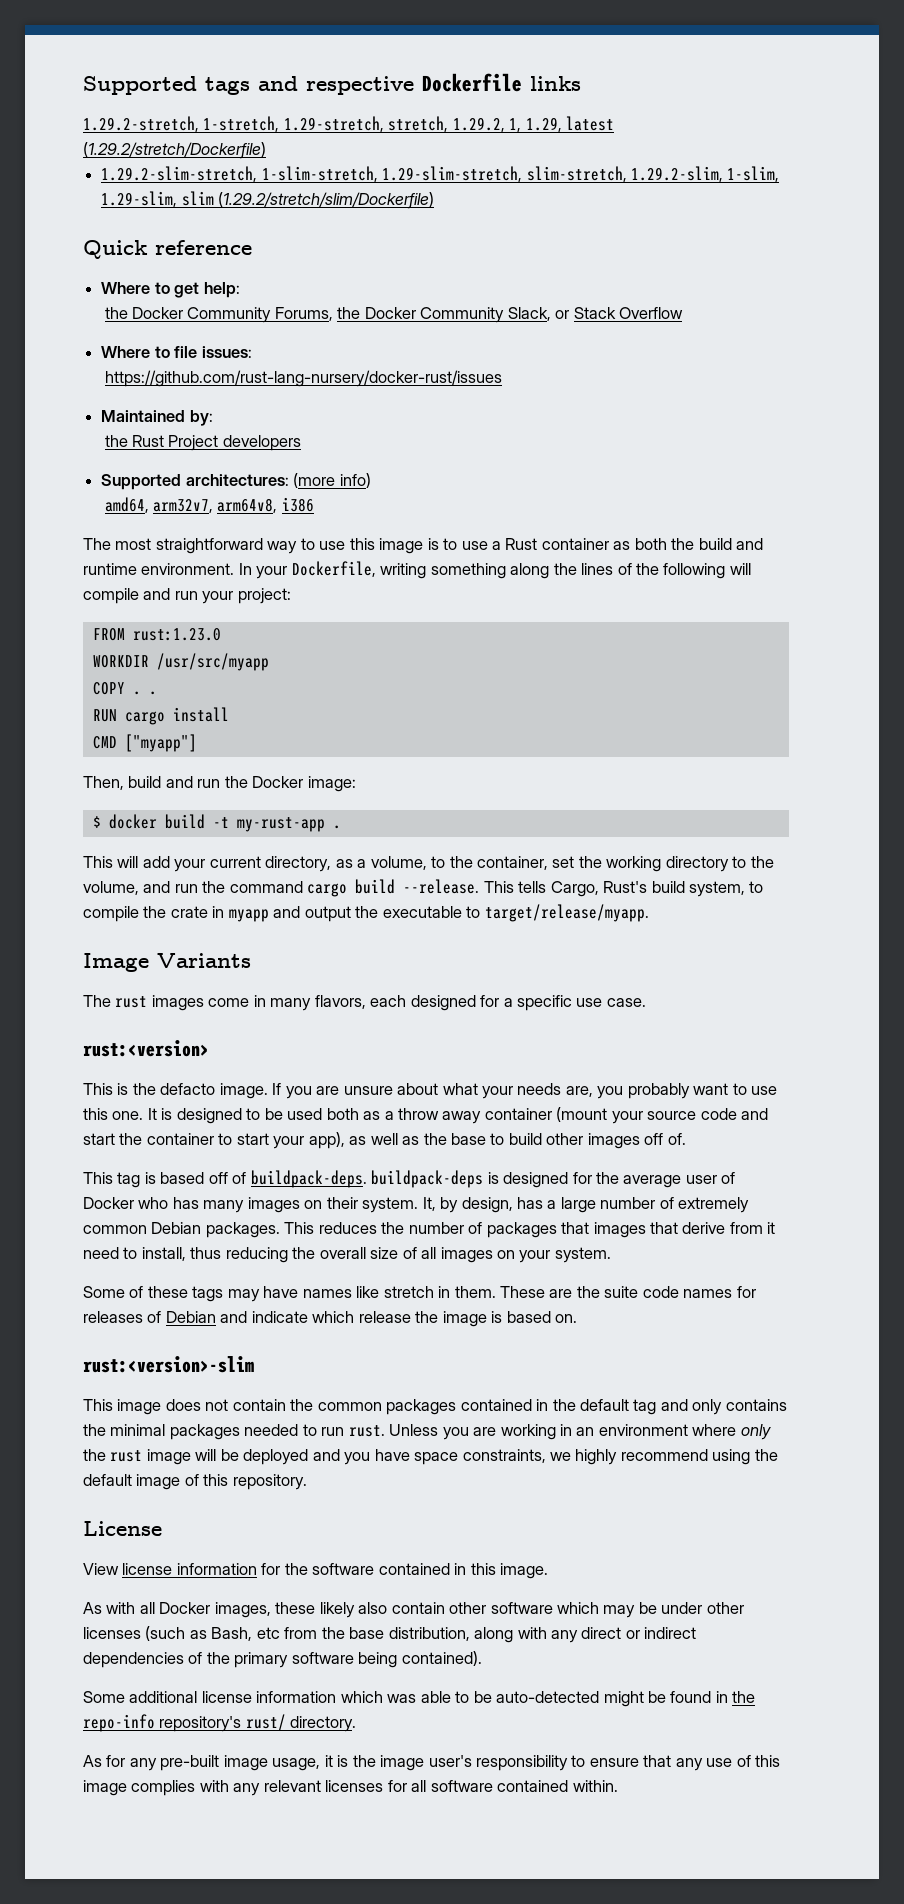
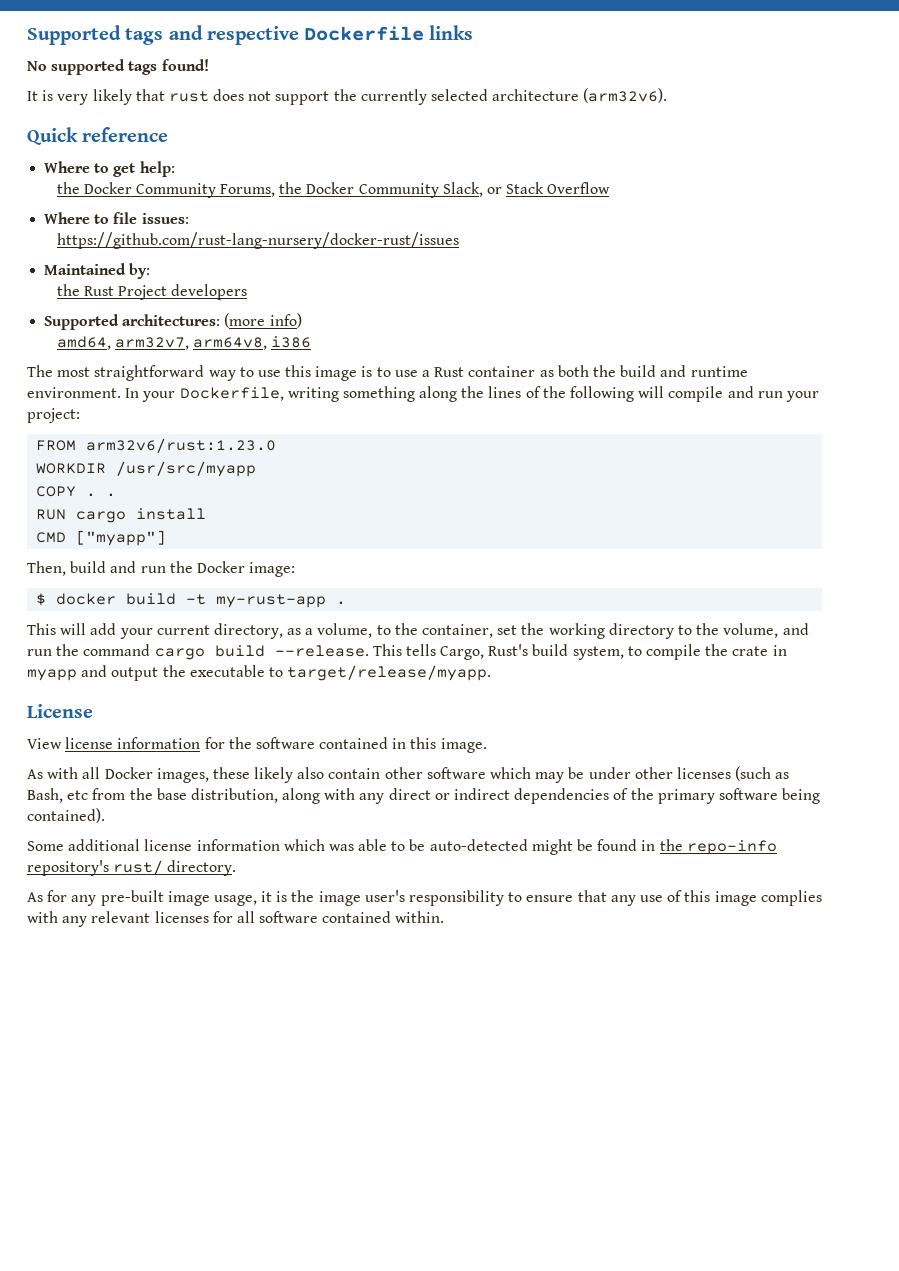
[83,116,615,132] [83,142,266,159] [101,166,780,182] [101,191,435,209] 1.29.2-stretch, 1-stretch, 1.29-stretch, stretch, 1.29.2, 1, 1.29, latest (1.29.2/stretch/Dockerfile) // 1.29.2-slim-stretch, 1-slim-stretch, 1.29-slim-stretch, slim-stretch, 1.29.2-slim, 1-slim, 1.29-slim, slim (1.29.2/stretch/slim/Dockerfile) -> [27,59,209,75] [27,88,668,105] No supported tags found! // It is very likely that rust does not support the currently selected architecture (arm32v6).
[132,628,221,641] rust:1.23.0 -> [86,438,277,453] arm32v6/rust:1.23.0
[83,953,251,972] [83,995,646,1011] [83,1040,209,1057] [83,1083,778,1099] [83,1107,769,1124] [83,1132,686,1149] [83,1170,736,1188] [83,1197,750,1213] [83,1222,776,1238] [83,1247,611,1263] [83,1286,756,1302] [83,1311,578,1327] [83,1356,254,1373] [83,1399,787,1415] [83,1424,771,1440] [83,1449,778,1465] [83,1474,307,1490] // Image Variants // The rust images come in many flavors, each designed for a specific use case. // rust:<version> // This is the defacto image. If you are unsure about what your needs are, you probably want to use this one. It is designed to be used both as a throw away container (mount your source code and start the container to start your app), as well as the base to build other images off of. // This tag is based off of buildpack-deps. buildpack-deps is designed for the average user of Docker who has many images on their system. It, by design, has a large number of extremely common Debian packages. This reduces the number of packages that images that derive from it need to install, thus reducing the overall size of all images on your system. // Some of these tags may have names like stretch in them. These are the suite code names for releases of Debian and indicate which release the image is based on. // rust:<version>-slim // This image does not contain the common packages contained in the default tag and only contains the minimal packages needed to run rust. Unless you are working in an environment where only the rust image will be deployed and you have space constraints, we highly recommend using the default image of this repository. -> (492, 673) none

